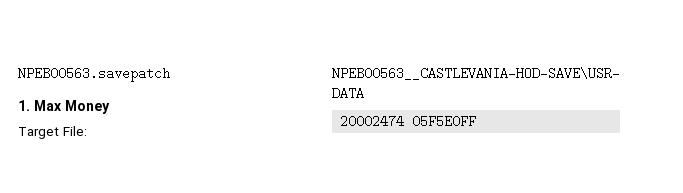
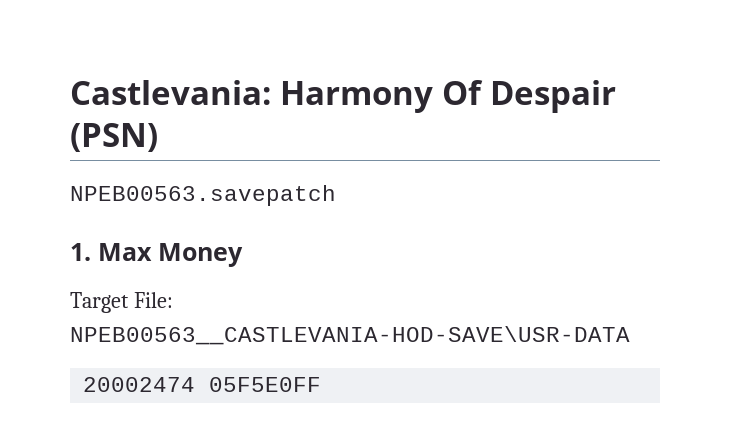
(18, 74) none -> [70,80,616,113] [70,123,158,152] Castlevania: Harmony Of Despair (PSN) //

